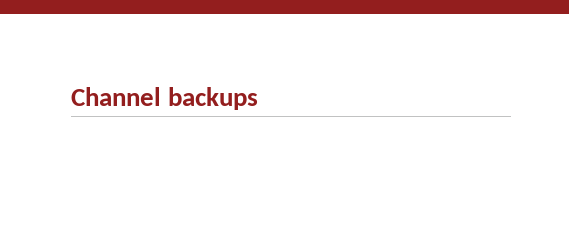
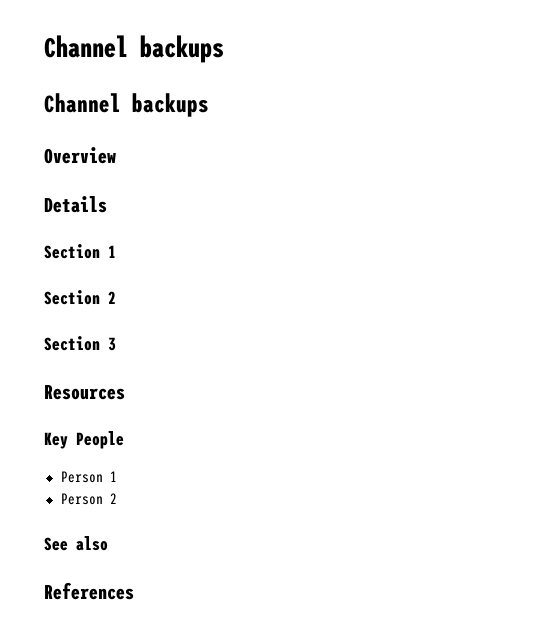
[71,87,259,110] Channel backups -> [44,35,224,63] [44,93,209,117] [44,147,116,164] [44,196,107,213] [44,244,116,259] [44,290,116,305] [44,336,116,351] [44,385,125,400] [44,431,124,449] [60,471,117,483] [60,493,117,505] [44,536,108,551] [44,582,134,600] Channel backups // Channel backups // Overview // Details // Section 1 // Section 2 // Section 3 // Resources // Key People // Person 1 // Person 2 // See also // References

